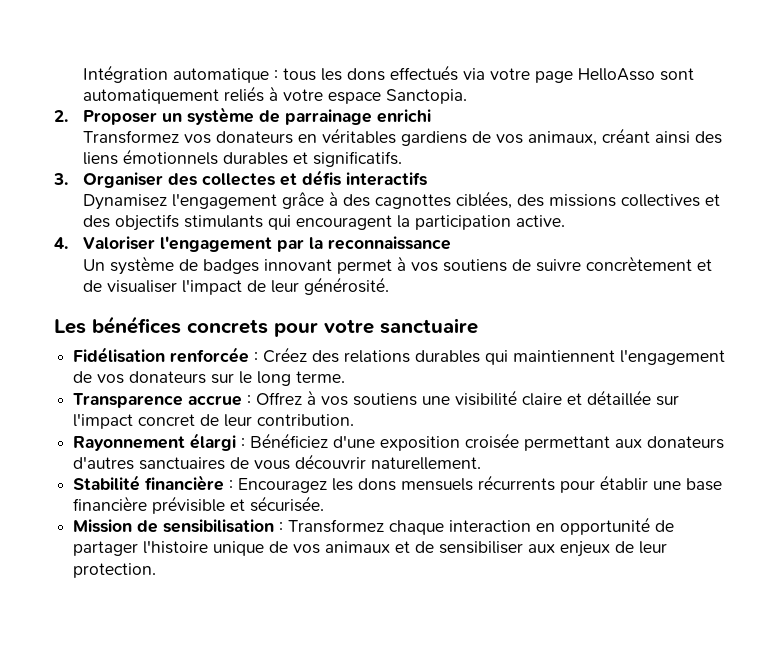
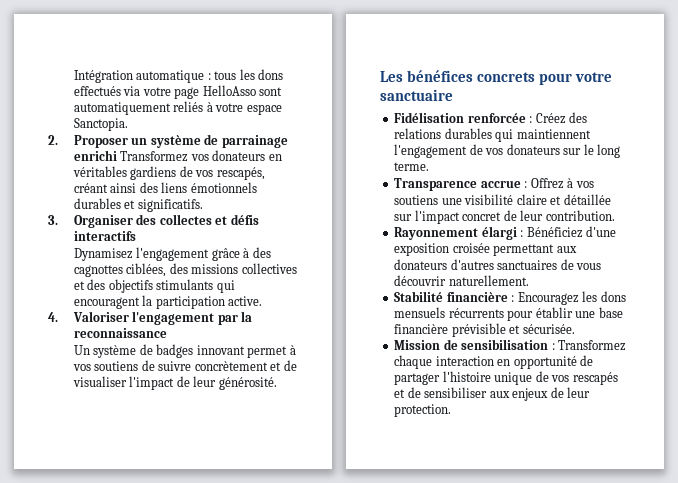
(432, 116) // -> (117, 155) none
[528,131,598,146] animaux, -> [216,167,265,180] rescapés,
[325,541,391,553] animaux -> [572,372,618,385] rescapés

